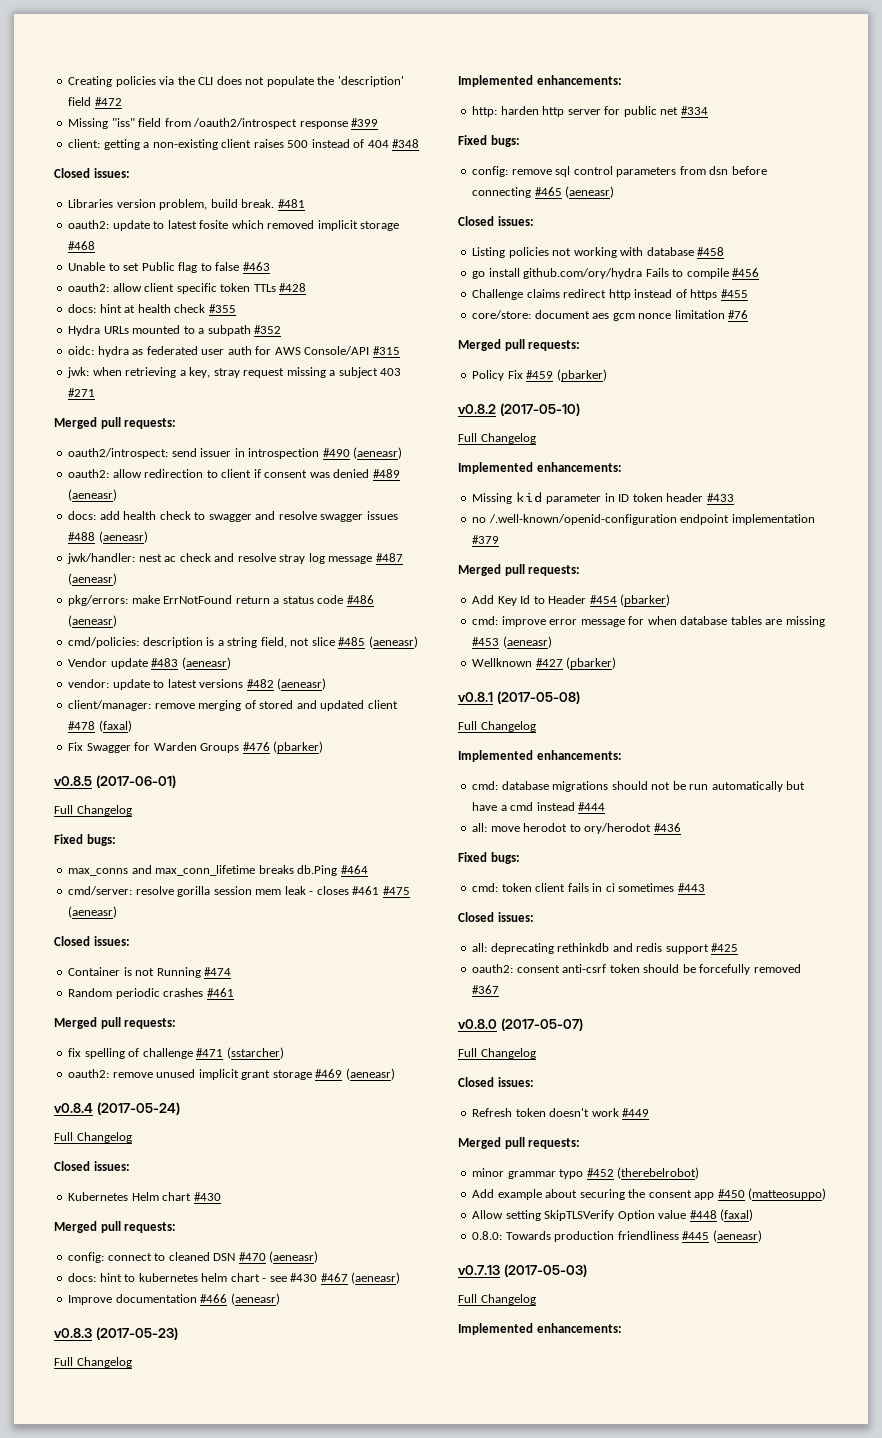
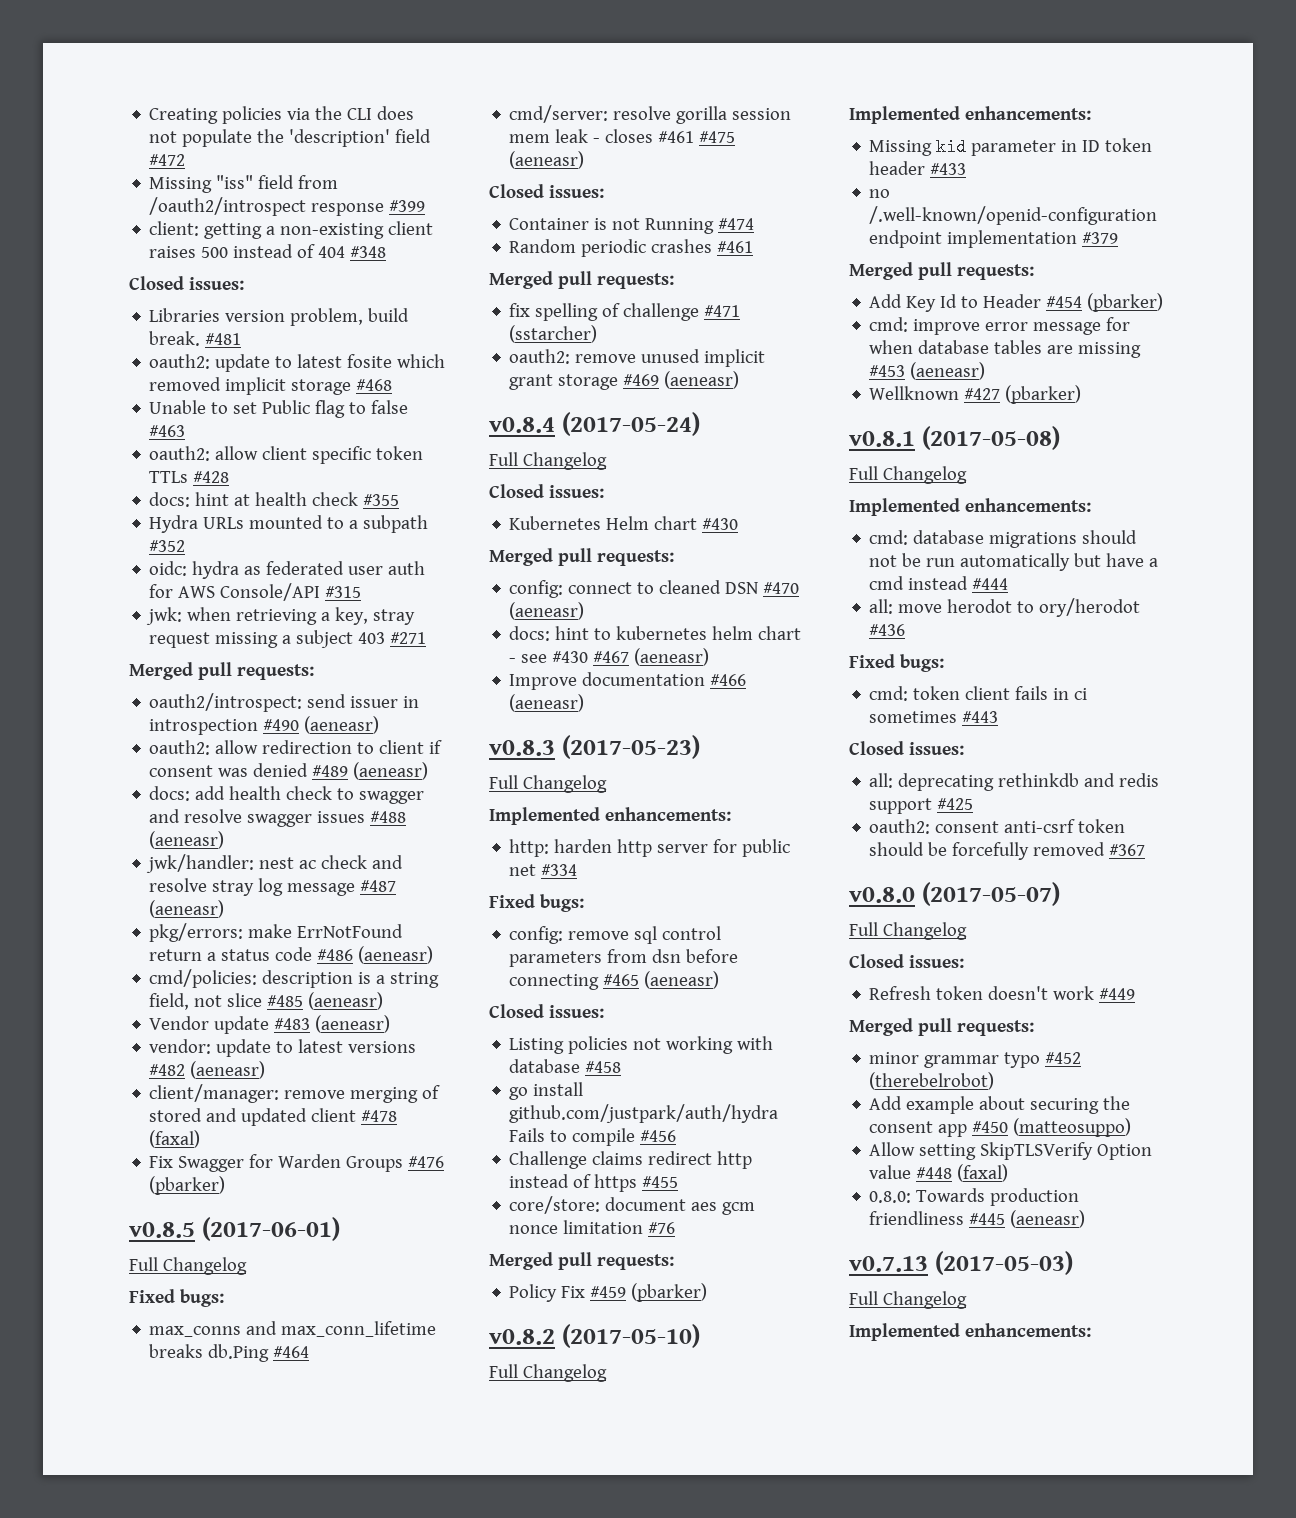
[523,268,643,279] github.com/ory/hydra -> [509,1104,779,1123] github.com/justpark/auth/hydra

